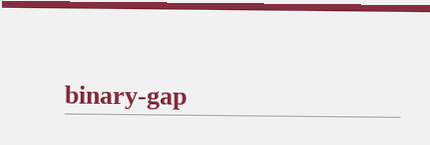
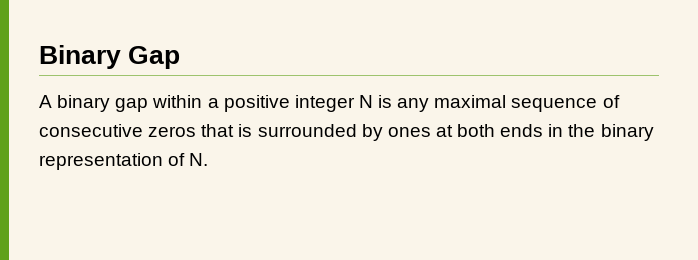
[64,85,187,110] binary-gap -> [39,45,181,69] [39,95,620,112] [39,124,654,141] [39,153,209,170] Binary Gap // A binary gap within a positive integer N is any maximal sequence of consecutive zeros that is surrounded by ones at both ends in the binary representation of N.

